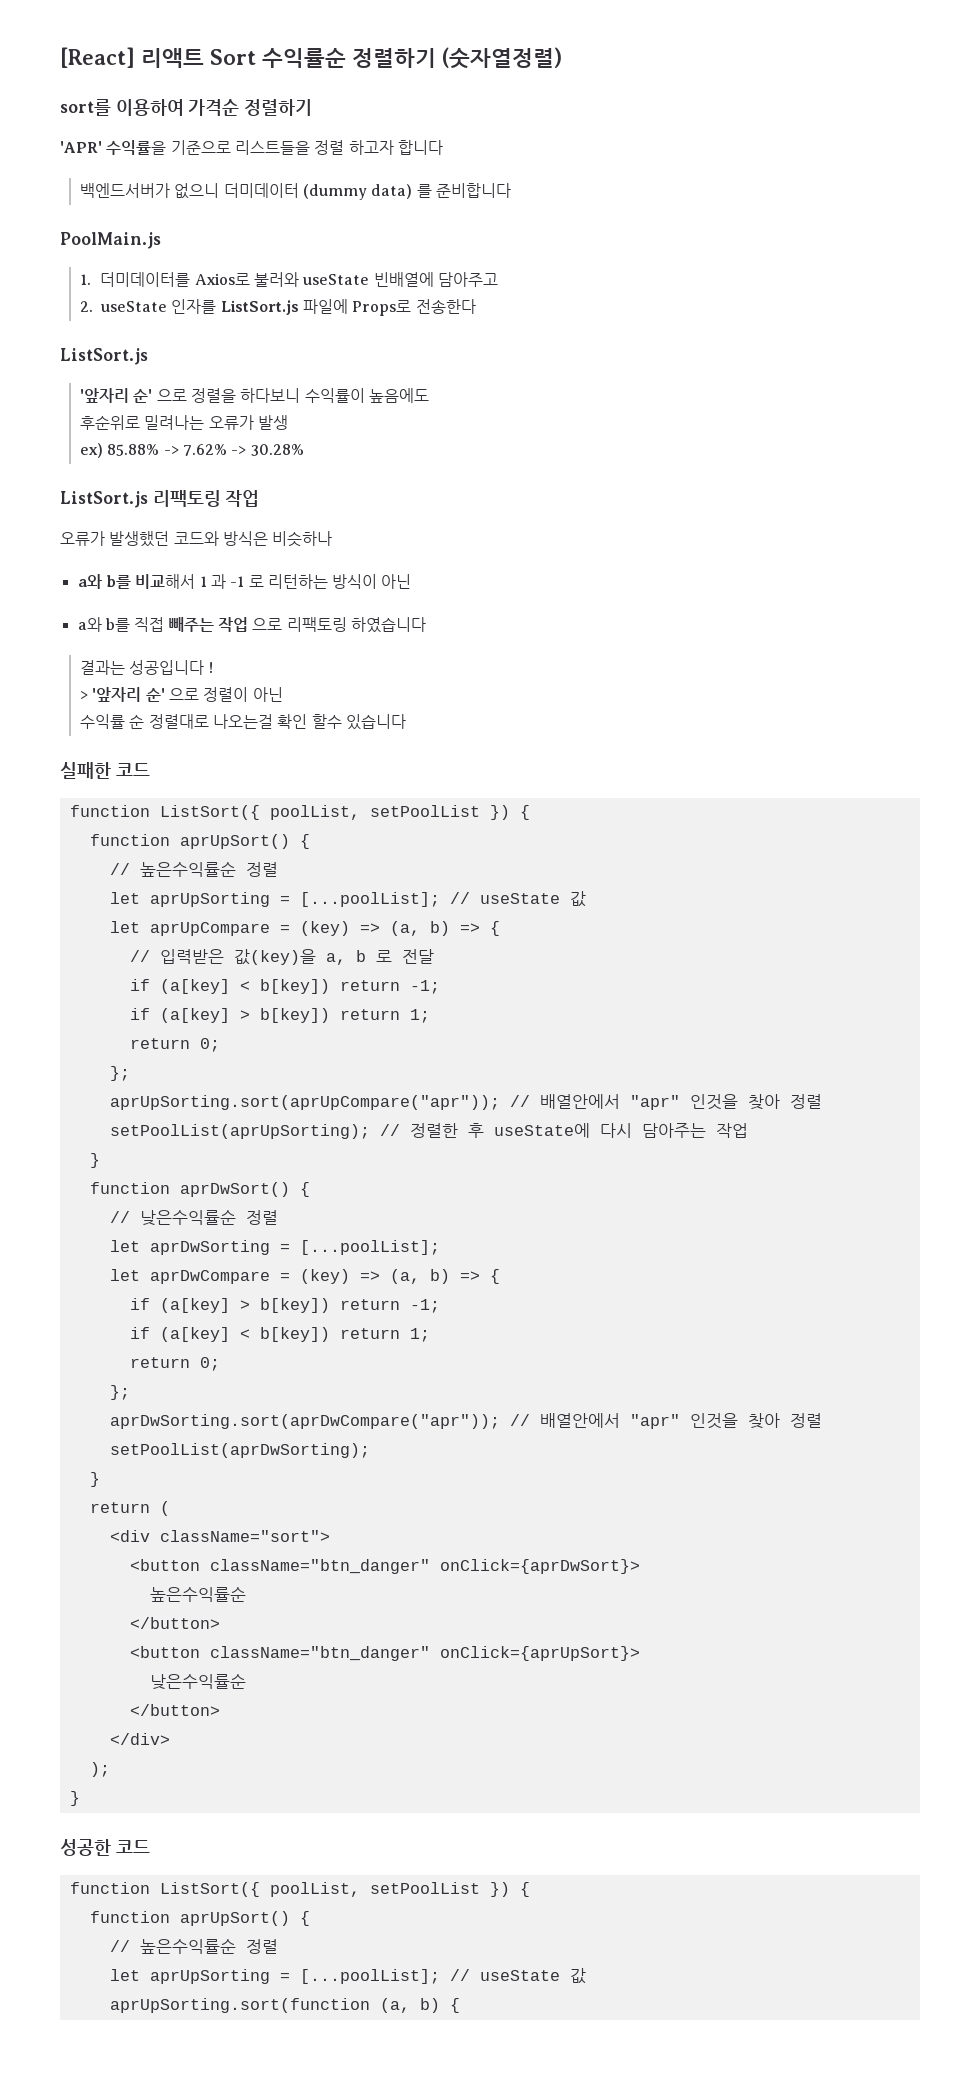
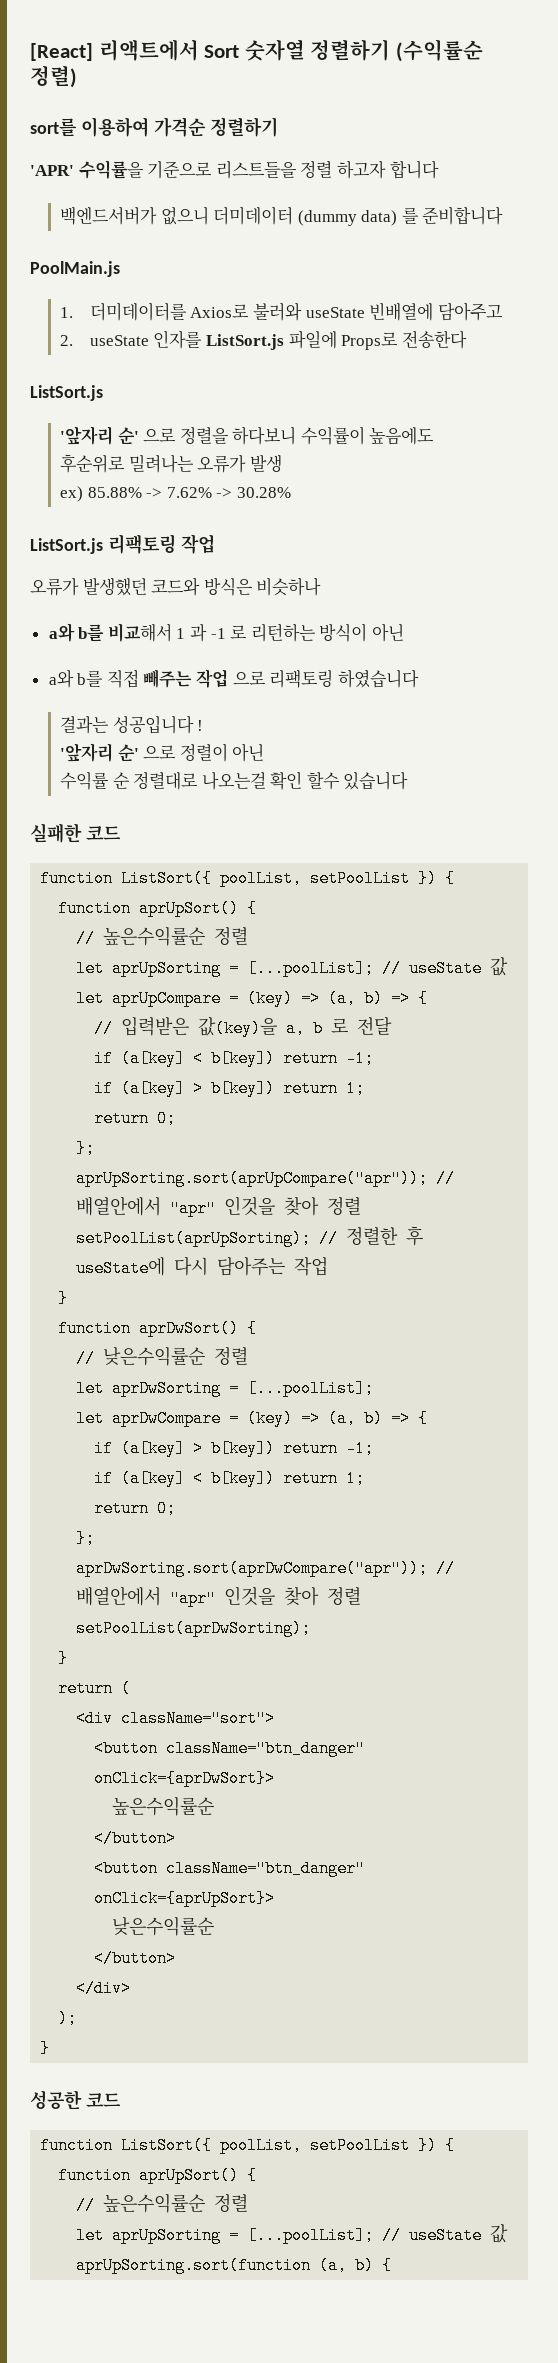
[141,47,562,69] 리액트 Sort 수익률순 정렬하기 (숫자열정렬) -> [98,39,483,62] [30,65,77,88] 리액트에서 Sort 숫자열 정렬하기 (수익률순 정렬)
[80,691,89,700] > -> (204, 725) none

